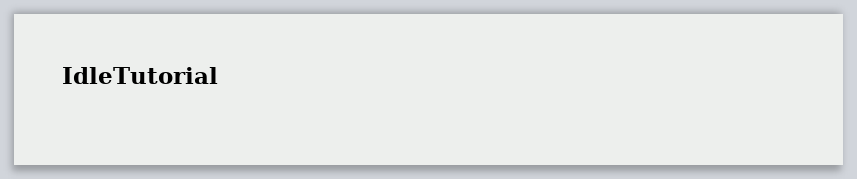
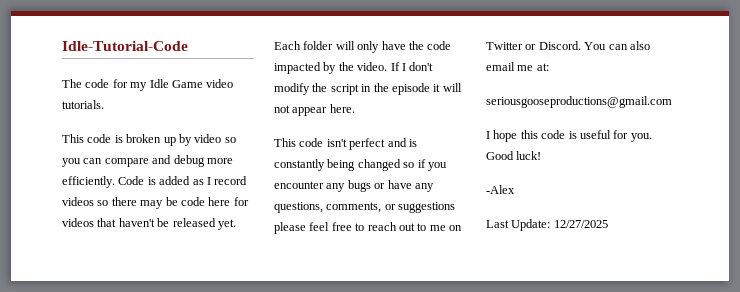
[62,67,218,84] IdleTutorial -> [62,41,188,51] [62,79,234,91] [62,100,104,109] [62,134,236,146] [62,155,233,167] [62,176,248,188] [62,197,249,209] [62,218,236,230] [274,41,452,53] [274,62,434,74] [274,83,462,95] [274,104,355,116] [274,138,417,150] [274,159,447,171] [274,180,434,192] [274,202,456,213] [274,222,462,234] [486,41,650,50] [486,62,549,71] [486,96,672,108] [486,130,652,142] [486,151,542,160] [486,185,515,194] [486,219,608,231] Idle-Tutorial-Code // The code for my Idle Game video tutorials. // This code is broken up by video so you can compare and debug more efficiently. Code is added as I record videos so there may be code here for videos that haven't be released yet. Each folder will only have the code impacted by the video. If I don't modify the script in the episode it will not appear here. // This code isn't perfect and is constantly being changed so if you encounter any bugs or have any questions, comments, or suggestions please feel free to reach out to me on Twitter or Discord. You can also email me at: // seriousgooseproductions@gmail.com // I hope this code is useful for you. Good luck! // -Alex // Last Update: 12/27/2025

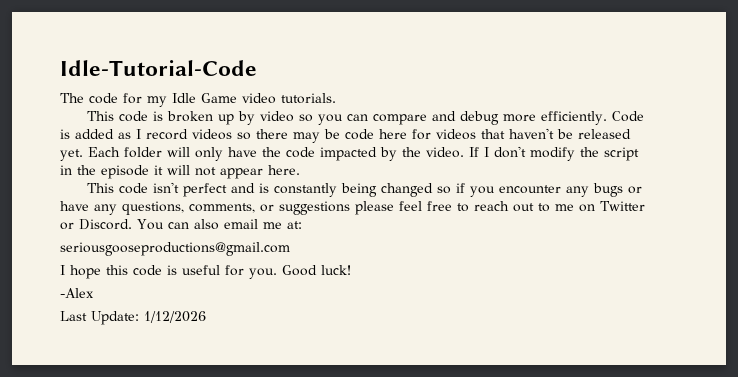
[553,220,608,228] 12/27/2025 -> [144,311,206,323] 1/12/2026

